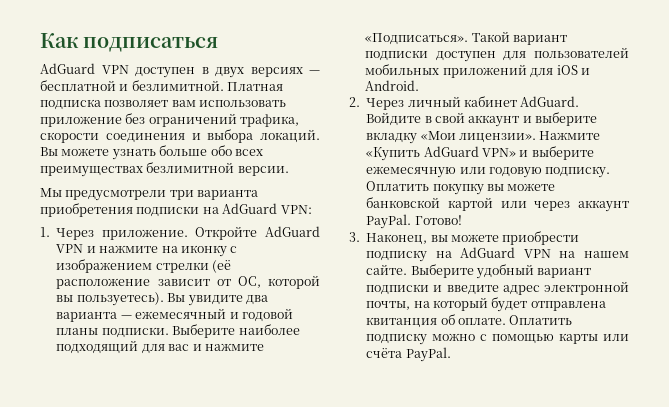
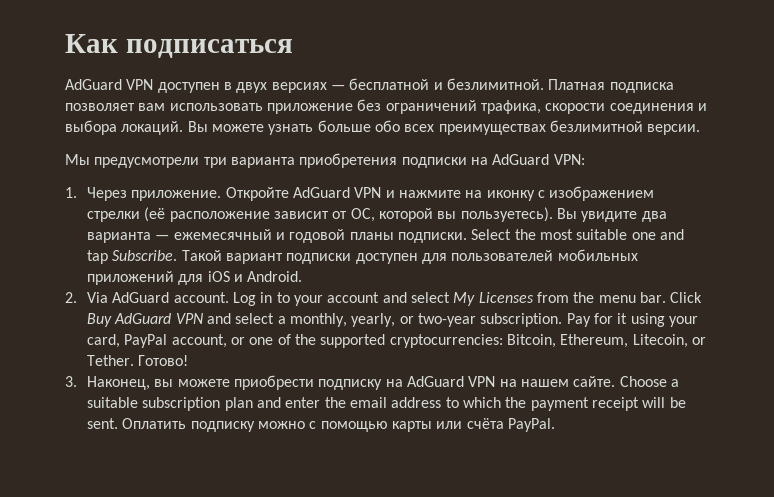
[172,324,300,338] [56,340,264,354] [365,33,469,45] Выберите наиболее подходящий для вас и нажмите «Подписаться». -> [471,229,684,240] [87,250,178,264] Select the most suitable one and tap Subscribe.
[366,96,580,110] [366,112,598,127] [366,131,601,144] [366,146,594,161] [366,166,611,178] [366,181,556,195] [366,197,629,212] [366,214,412,229] Через личный кабинет AdGuard. Войдите в свой аккаунт и выберите вкладку «Мои лицензии». Нажмите «Купить AdGuard VPN» и выберите ежемесячную или годовую подписку. Оплатить покупку вы можете банковской картой или через аккаунт PayPal. -> [87,292,703,306] [87,313,698,327] [87,334,706,348] [87,355,135,366] Via AdGuard account. Log in to your account and select My Licenses from the menu bar. Click Buy AdGuard VPN and select a monthly, yearly, or two-year subscription. Pay for it using your card, PayPal account, or one of the supported cryptocurrencies: Bitcoin, Ethereum, Litecoin, or Tether.
[410,264,592,279] [366,281,629,295] [366,297,606,312] [366,314,506,328] Выберите удобный вариант подписки и введите адрес электронной почты, на который будет отправлена квитанция об оплате. -> [619,376,679,387] [87,397,686,411] [87,418,119,429] Choose a suitable subscription plan and enter the email address to which the payment receipt will be sent.

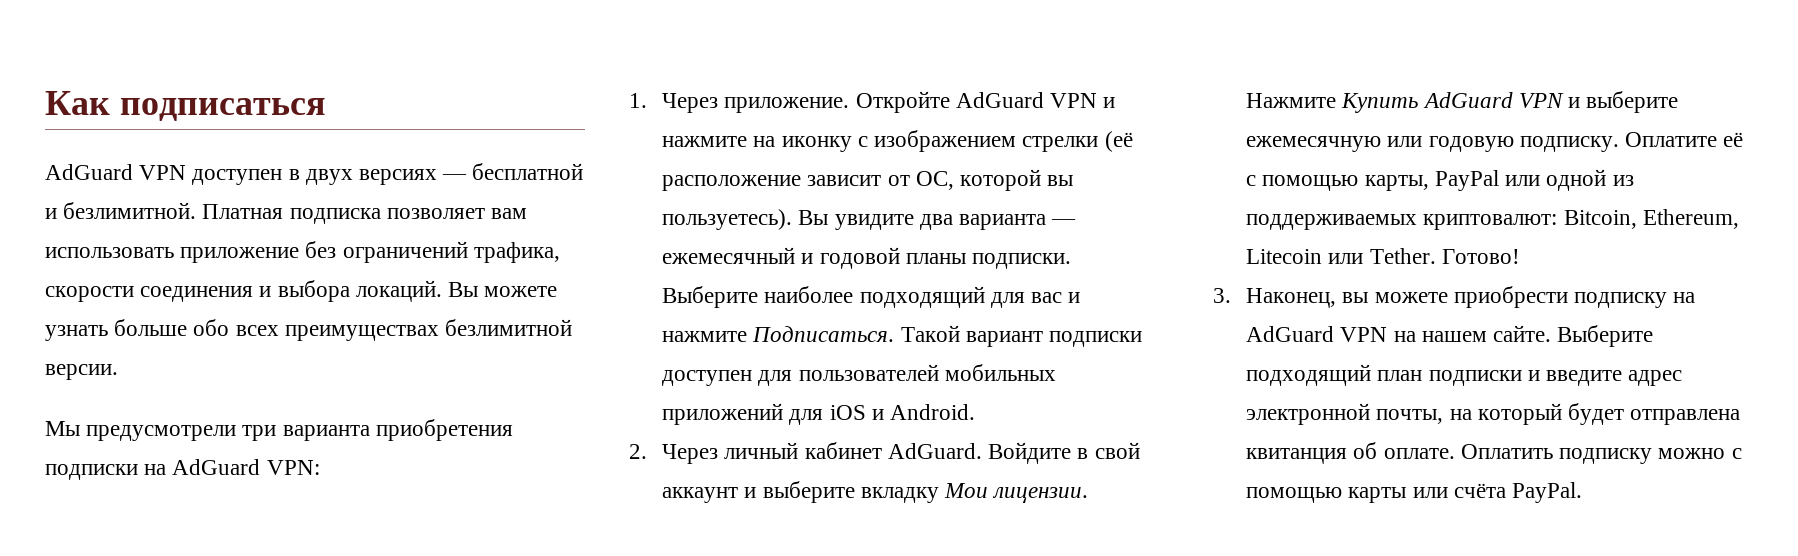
[471,229,684,240] [87,250,178,264] Select the most suitable one and tap Subscribe. -> [662,286,1081,308] [662,326,895,342] Выберите наиболее подходящий для вас и нажмите Подписаться.
[87,292,703,306] [87,313,698,327] [87,334,706,348] Via AdGuard account. Log in to your account and select My Licenses from the menu bar. Click Buy AdGuard VPN and select a monthly, yearly, or two-year subscription. Pay for it using your card, PayPal account, or one of the supported cryptocurrencies: Bitcoin, Ethereum, Litecoin, or -> [662,442,1140,464] [662,481,1089,503] [1246,91,1679,113] [1246,132,1744,152] [1246,169,1634,191] [1246,209,1739,230] [1246,249,1364,264] Через личный кабинет AdGuard. Войдите в свой аккаунт и выберите вкладку Мои лицензии. Нажмите Купить AdGuard VPN и выберите ежемесячную или годовую подписку. Оплатите её с помощью карты, PayPal или одной из поддерживаемых криптовалют: Bitcoin, Ethereum, Litecoin или
[619,376,679,387] [87,397,686,411] [87,418,119,429] Choose a suitable subscription plan and enter the email address to which the payment receipt will be sent. -> [1557,325,1654,347] [1246,364,1683,386] [1246,403,1741,425] [1246,442,1455,464] Выберите подходящий план подписки и введите адрес электронной почты, на который будет отправлена квитанция об оплате.

